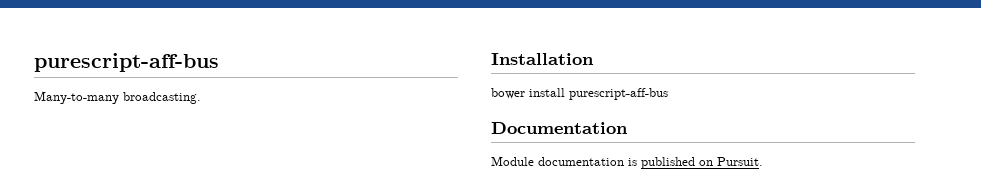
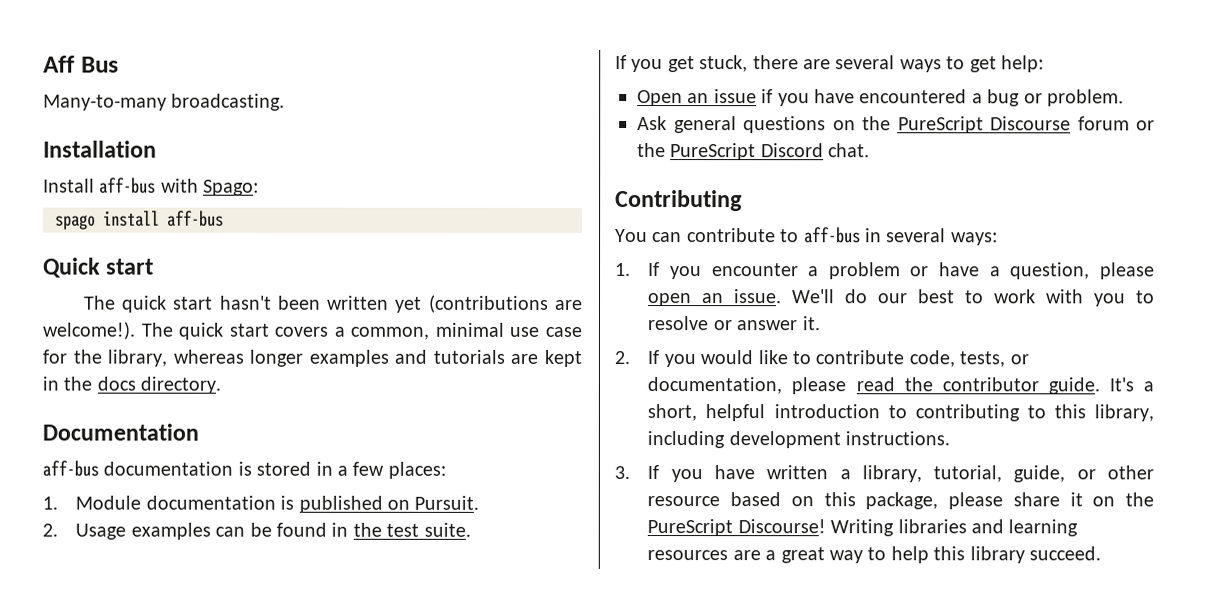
[34,53,219,72] purescript-aff-bus -> [43,55,119,73] Aff Bus
[491,88,668,100] [491,122,628,134] bower install purescript-aff-bus // Documentation // -> [43,177,260,196] [55,210,224,230] [43,257,155,278] [82,294,584,313] [42,321,582,340] [42,349,582,367] [42,376,222,394] [42,423,199,441] [42,460,446,479] [42,496,58,510] Install aff-bus with Spago: // spago install aff-bus // Quick start // The quick start hasn't been written yet (contributions are welcome!). The quick start covers a common, minimal use case for the library, whereas longer examples and tutorials are kept in the docs directory. // Documentation // aff-bus documentation is stored in a few places: // 1.
(763, 161) none -> [42,522,471,540] [615,55,1044,73] [637,89,1124,107] [637,116,1155,134] [637,143,871,161] [615,190,743,212] [615,227,998,246] [615,262,1155,280] [648,289,1155,307] [647,316,820,331] [614,350,1029,368] [647,377,1154,395] [647,404,1154,422] [647,431,951,449] [614,465,1154,483] [647,492,1154,510] [647,519,1079,537] [647,546,1101,564] // 2. Usage examples can be found in the test suite. // If you get stuck, there are several ways to get help: // Open an issue if you have encountered a bug or problem. // Ask general questions on the PureScript Discourse forum or the PureScript Discord chat. // Contributing // You can contribute to aff-bus in several ways: // 1. If you encounter a problem or have a question, please open an issue. We'll do our best to work with you to resolve or answer it. // 2. If you would like to contribute code, tests, or documentation, please read the contributor guide. It's a short, helpful introduction to contributing to this library, including development instructions. // 3. If you have written a library, tutorial, guide, or other resource based on this package, please share it on the PureScript Discourse! Writing libraries and learning resources are a great way to help this library succeed.

